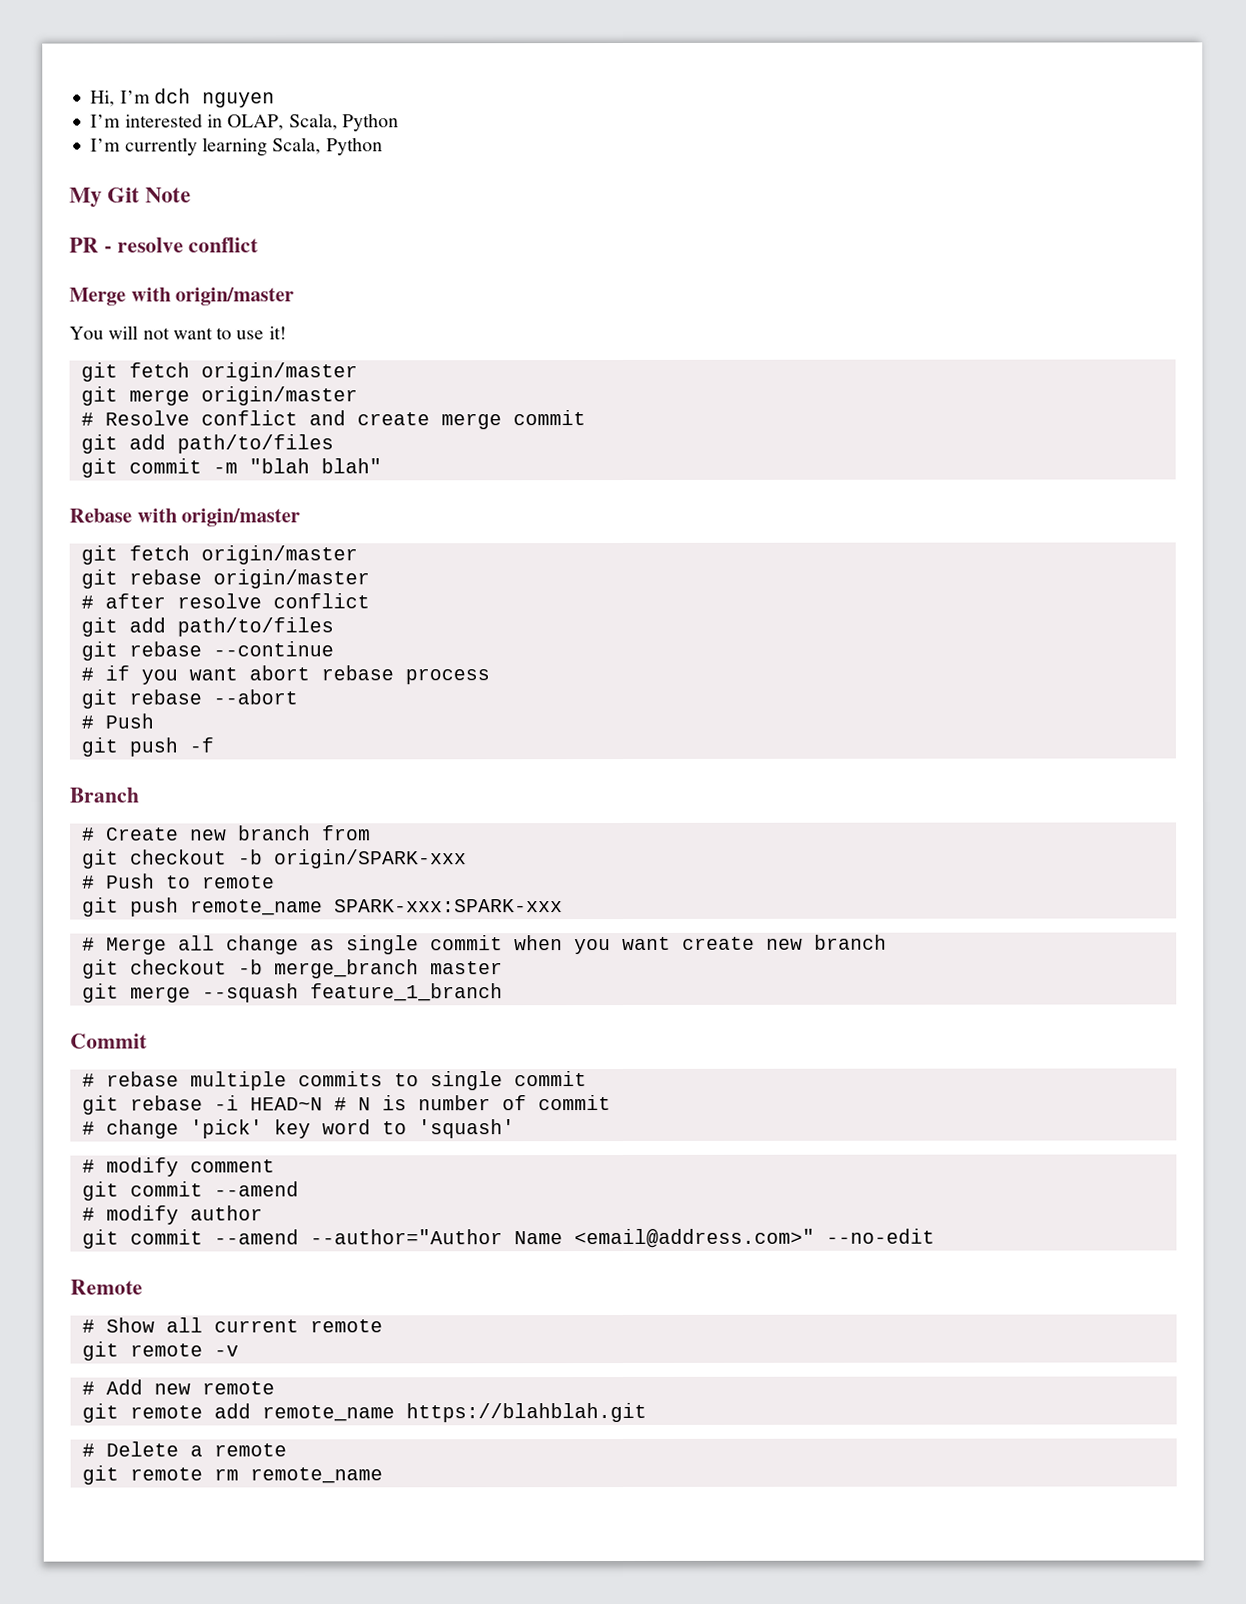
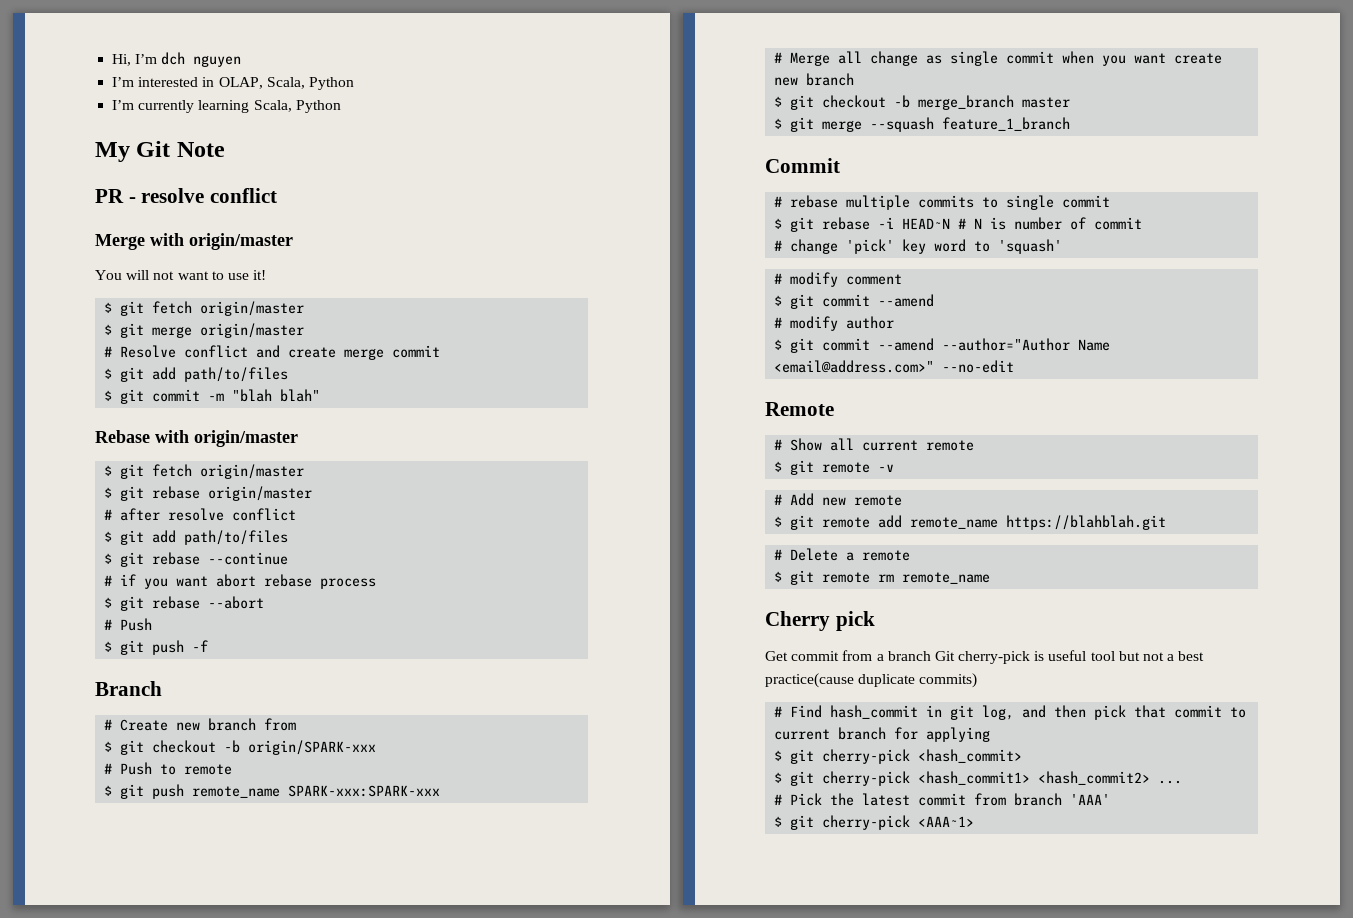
[80,362,358,382] git fetch origin/master // -> [104,301,305,316] [104,324,113,335] $ git fetch origin/master // $
[80,434,334,454] git add path/to/files // -> [104,367,289,382] [104,390,113,401] $ git add path/to/files // $
[80,545,358,565] git fetch origin/master // -> [104,464,305,479] [104,487,113,498] $ git fetch origin/master // $
[80,617,334,637] git add path/to/files // -> [104,530,289,545] [104,553,113,564] $ git add path/to/files // $
(490, 676) none -> [104,597,113,608] $
(154, 721) none -> [104,641,113,652] $
(371, 833) none -> [104,741,113,752] $
(275, 882) none -> [104,785,113,796] $
(887, 942) none -> [774,96,783,107] $
(503, 968) none -> [774,118,783,129] $
(587, 1079) none -> [774,218,783,229] $
(275, 1166) none -> [774,295,783,306] $
(263, 1213) none -> [774,339,783,350] $
(383, 1326) none -> [774,461,783,472] $
(275, 1388) none -> [774,516,783,527] $
(287, 1450) none -> [774,571,783,582] $
(383, 1475) none -> [765,611,875,631] [765,650,1205,664] [765,673,978,688] [774,705,1247,720] [774,727,991,742] [774,749,1023,764] [774,771,1183,786] [774,793,1111,806] [774,815,975,830] // Cherry pick // Get commit from a branch Git cherry-pick is useful tool but not a best practice(cause duplicate commits) // # Find hash_commit in git log, and then pick that commit to current branch for applying // $ git cherry-pick <hash_commit> // $ git cherry-pick <hash_commit1> <hash_commit2> ... // # Pick the latest commit from branch 'AAA' // $ git cherry-pick <AAA~1>

